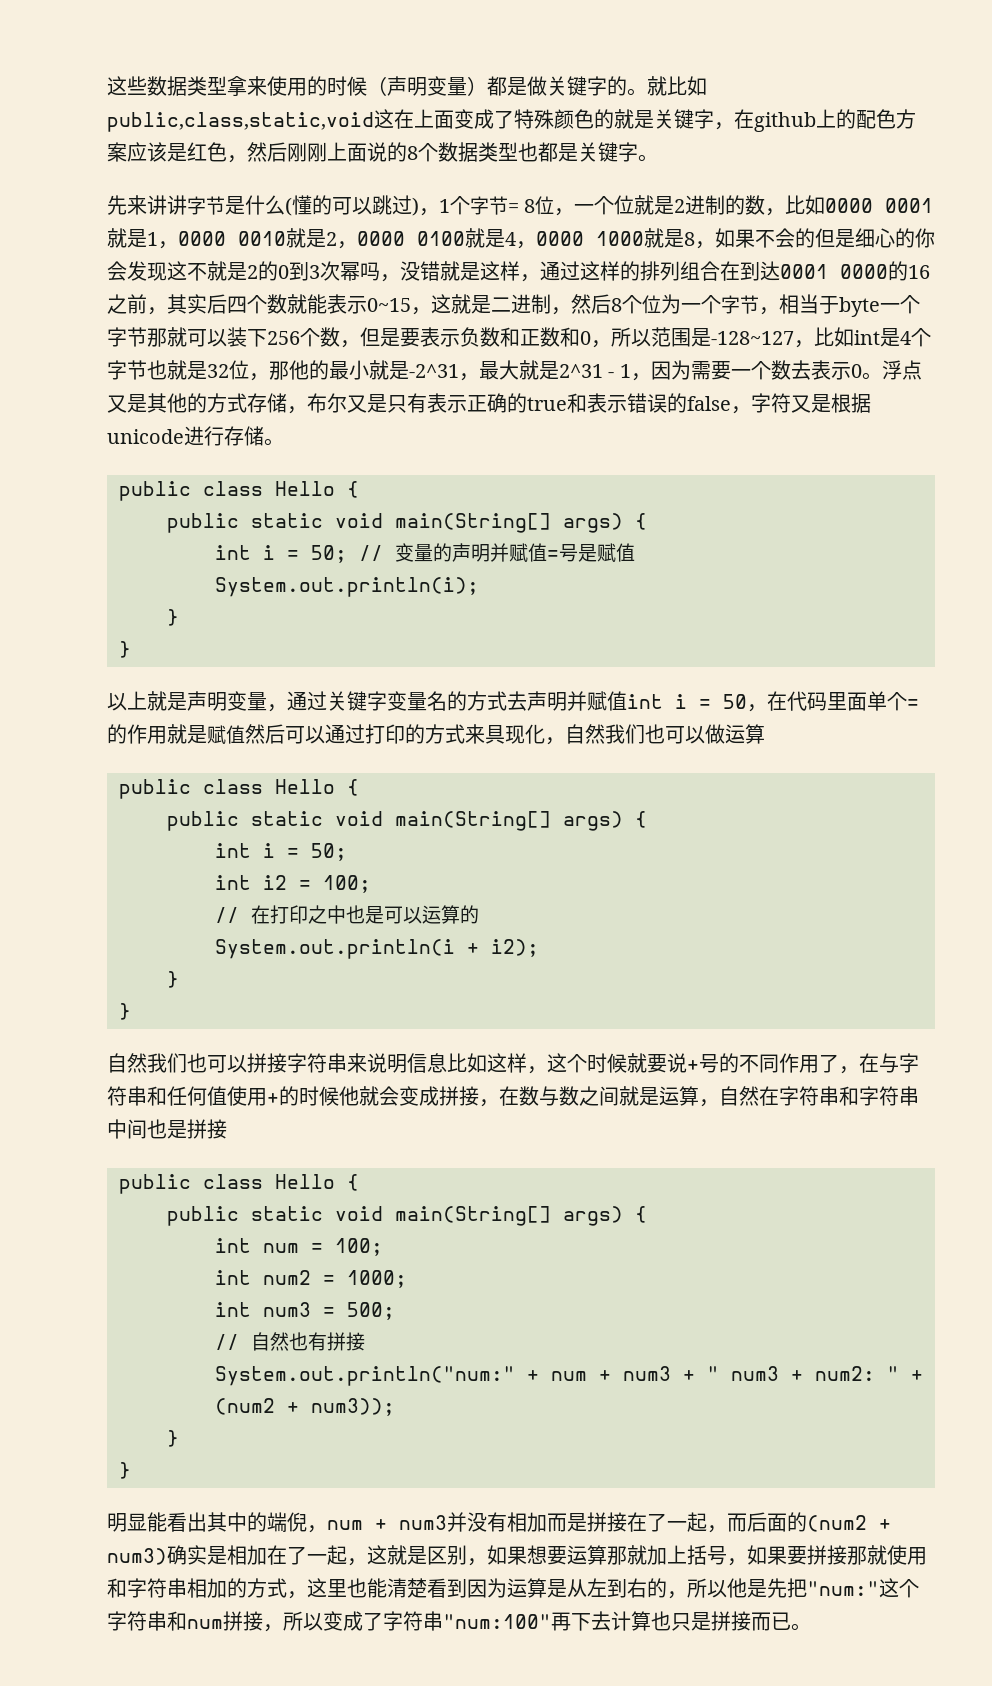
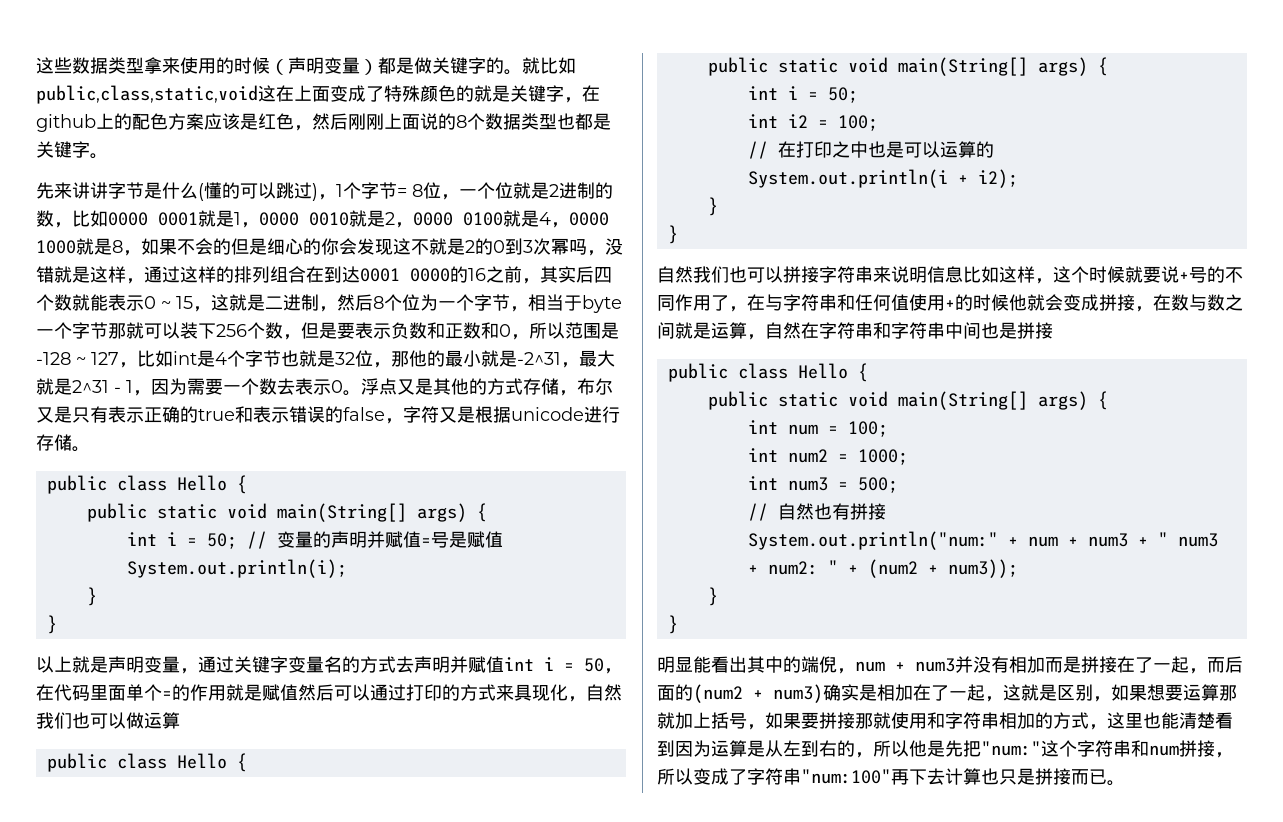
[367,298,411,312] 0~15 -> [144,296,193,309] 0 ~ 15
[711,331,794,345] -128~127 -> [36,352,119,365] -128 ~ 127

